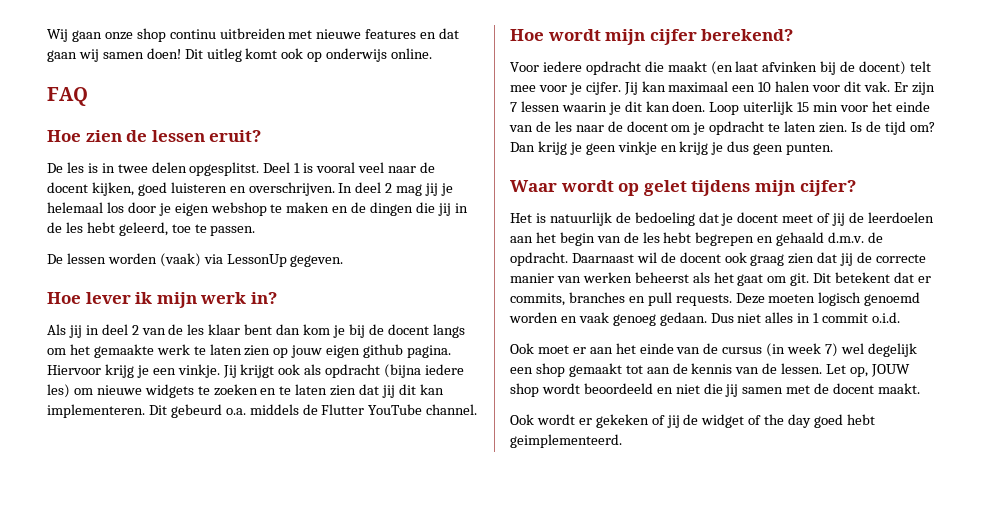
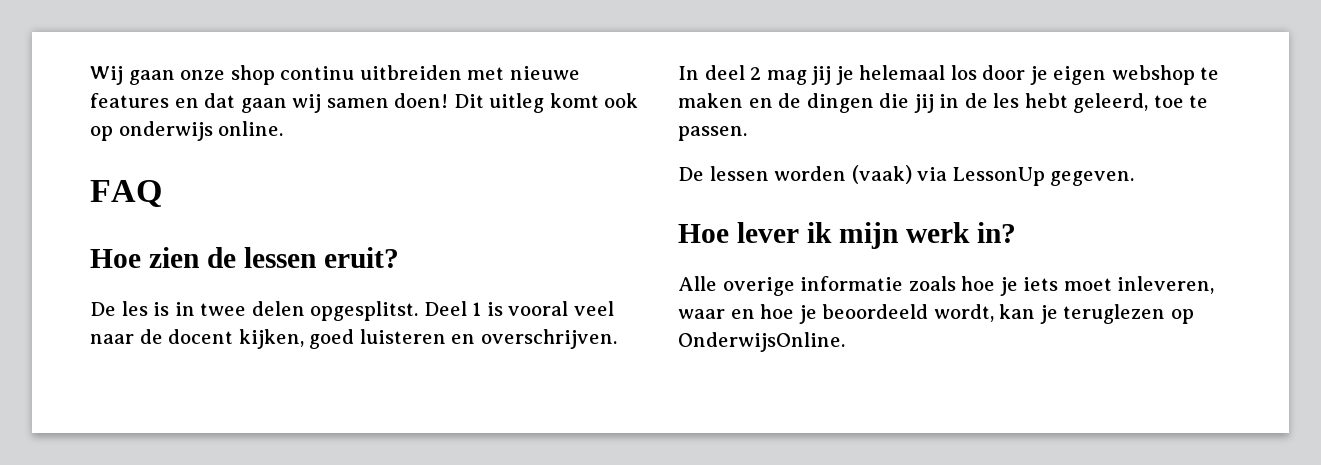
[47,324,465,338] [47,344,452,358] [47,364,465,378] [47,384,444,398] [47,404,478,418] [510,29,794,45] [510,61,932,75] [510,81,935,95] [510,101,930,115] [509,121,935,135] [510,141,834,155] [510,180,856,196] [510,212,934,226] [510,232,884,246] [510,252,927,266] [510,272,931,286] [510,292,921,306] [509,312,901,326] [510,343,917,357] [510,363,910,377] [510,383,921,397] [510,414,875,428] [510,434,622,448] Als jij in deel 2 van de les klaar bent dan kom je bij de docent langs om het gemaakte werk te laten zien op jouw eigen github pagina. Hiervoor krijg je een vinkje. Jij krijgt ook als opdracht (bijna iedere les) om nieuwe widgets te zoeken en te laten zien dat jij dit kan implementeren. Dit gebeurd o.a. middels de Flutter YouTube channel. // Hoe wordt mijn cijfer berekend? // Voor iedere opdracht die maakt (en laat afvinken bij de docent) telt mee voor je cijfer. Jij kan maximaal een 10 halen voor dit vak. Er zijn 7 lessen waarin je dit kan doen. Loop uiterlijk 15 min voor het einde van de les naar de docent om je opdracht te laten zien. Is de tijd om? Dan krijg je geen vinkje en krijg je dus geen punten. // Waar wordt op gelet tijdens mijn cijfer? // Het is natuurlijk de bedoeling dat je docent meet of jij de leerdoelen aan het begin van de les hebt begrepen en gehaald d.m.v. de opdracht. Daarnaast wil de docent ook graag zien dat jij de correcte manier van werken beheerst als het gaat om git. Dit betekent dat er commits, branches en pull requests. Deze moeten logisch genoemd worden en vaak genoeg gedaan. Dus niet alles in 1 commit o.i.d. // Ook moet er aan het einde van de cursus (in week 7) wel degelijk een shop gemaakt tot aan de kennis van de lessen. Let op, JOUW shop wordt beoordeeld en niet die jij samen met de docent maakt. // Ook wordt er gekeken of jij de widget of the day goed hebt geimplementeerd. -> [678,276,1215,296] [678,304,1194,324] [678,332,845,352] Alle overige informatie zoals hoe je iets moet inleveren, waar en hoe je beoordeeld wordt, kan je teruglezen op OnderwijsOnline.

